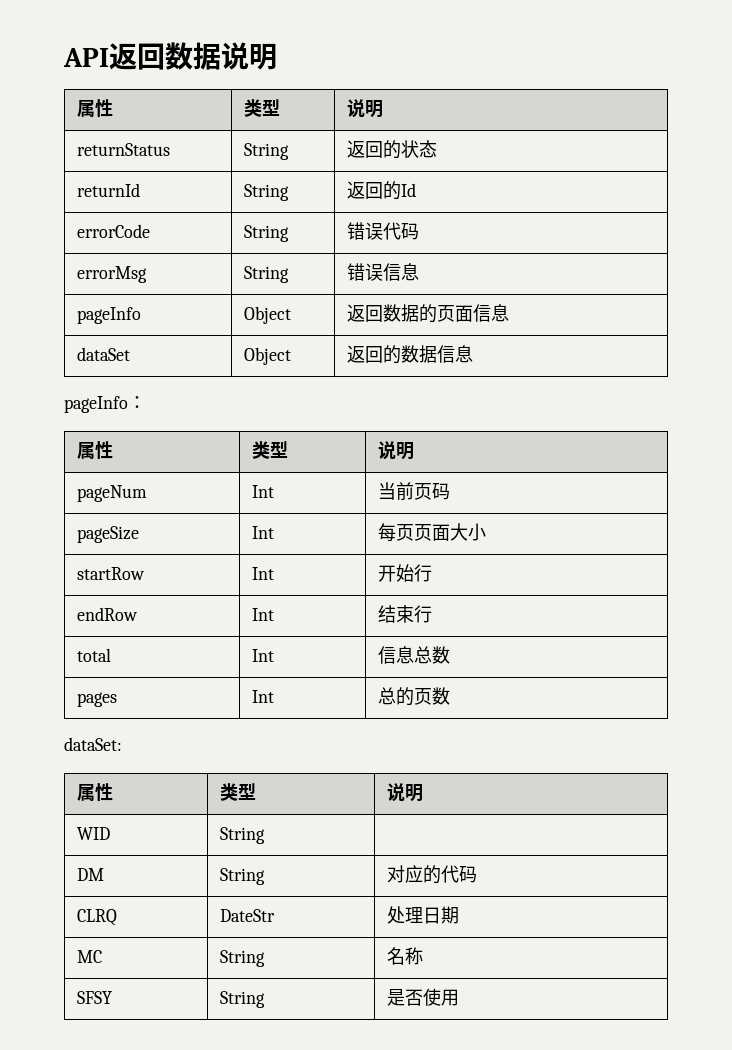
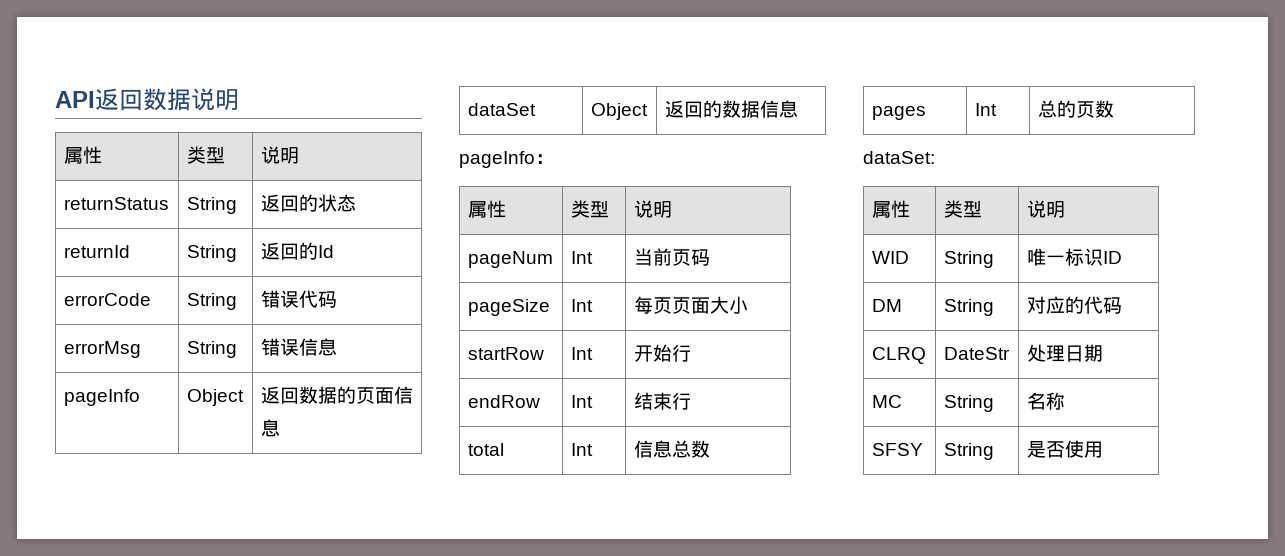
(266, 835) none -> [1026,248,1122,266] 唯一标识ID

